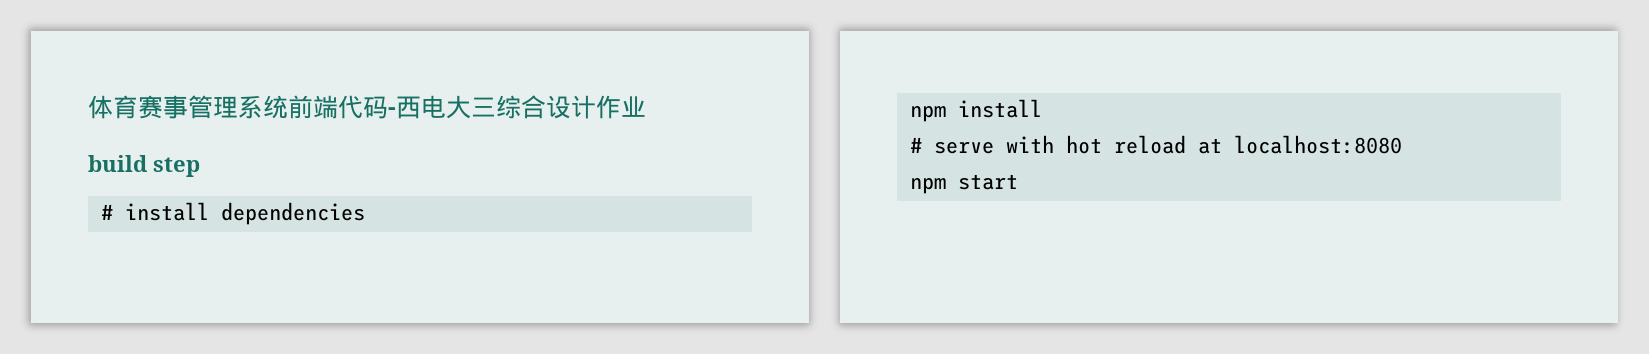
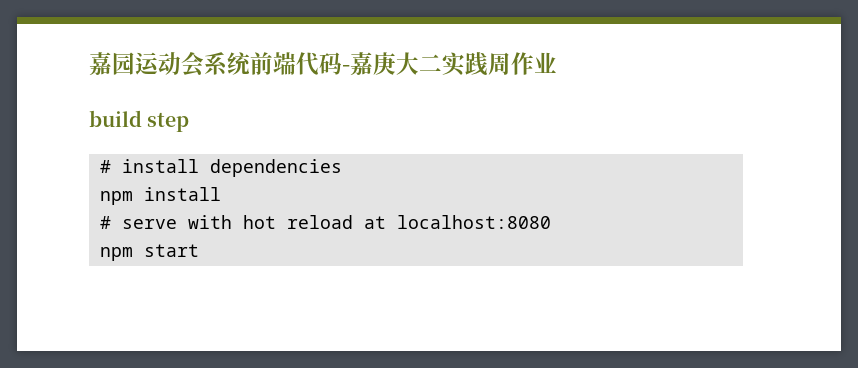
[88,95,238,119] 体育赛事管理 -> [89,52,204,77] 嘉园运动会
[396,95,596,119] 西电大三综合设计 -> [350,52,511,76] 嘉庚大二实践周

